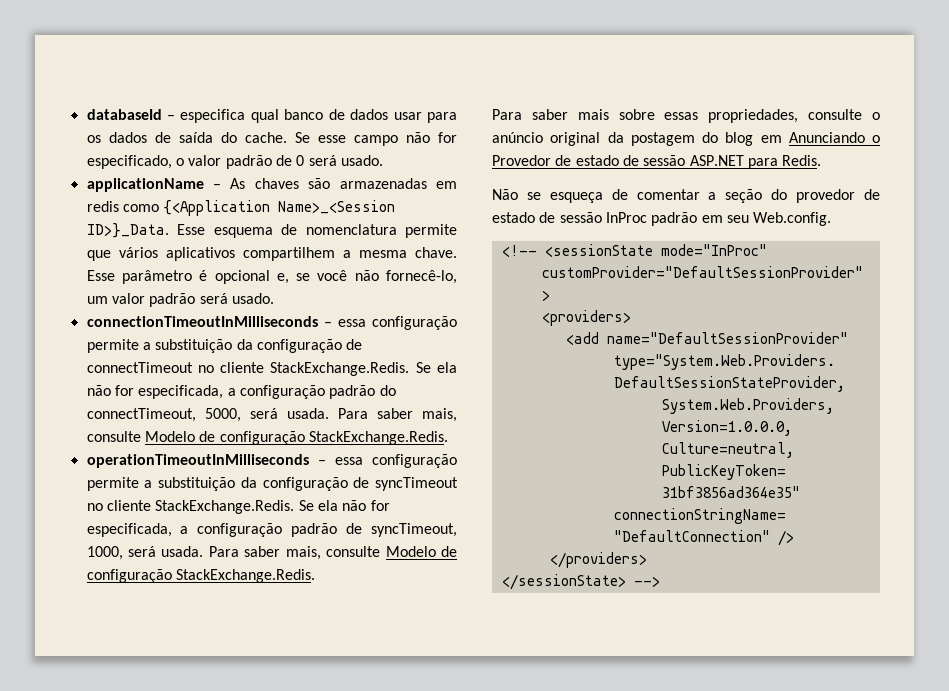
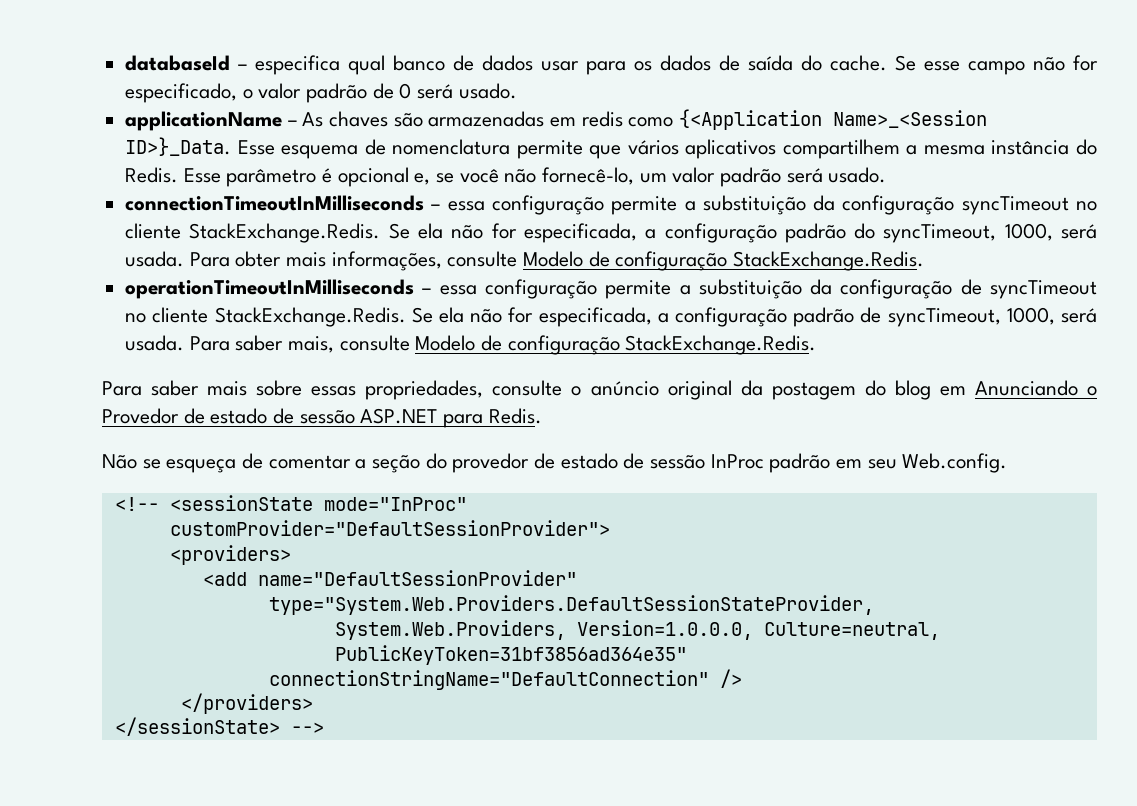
[415,247,457,258] chave. -> [991,139,1097,155] [125,167,179,183] instância do Redis.
[346,339,363,350] [86,362,193,373] de connectTimeout -> [961,196,1069,215] syncTimeout
[86,408,457,422] connectTimeout, 5000, será usada. Para saber mais, -> [883,223,1097,243] [125,251,442,271] syncTimeout, 1000, será usada. Para obter mais informações,

